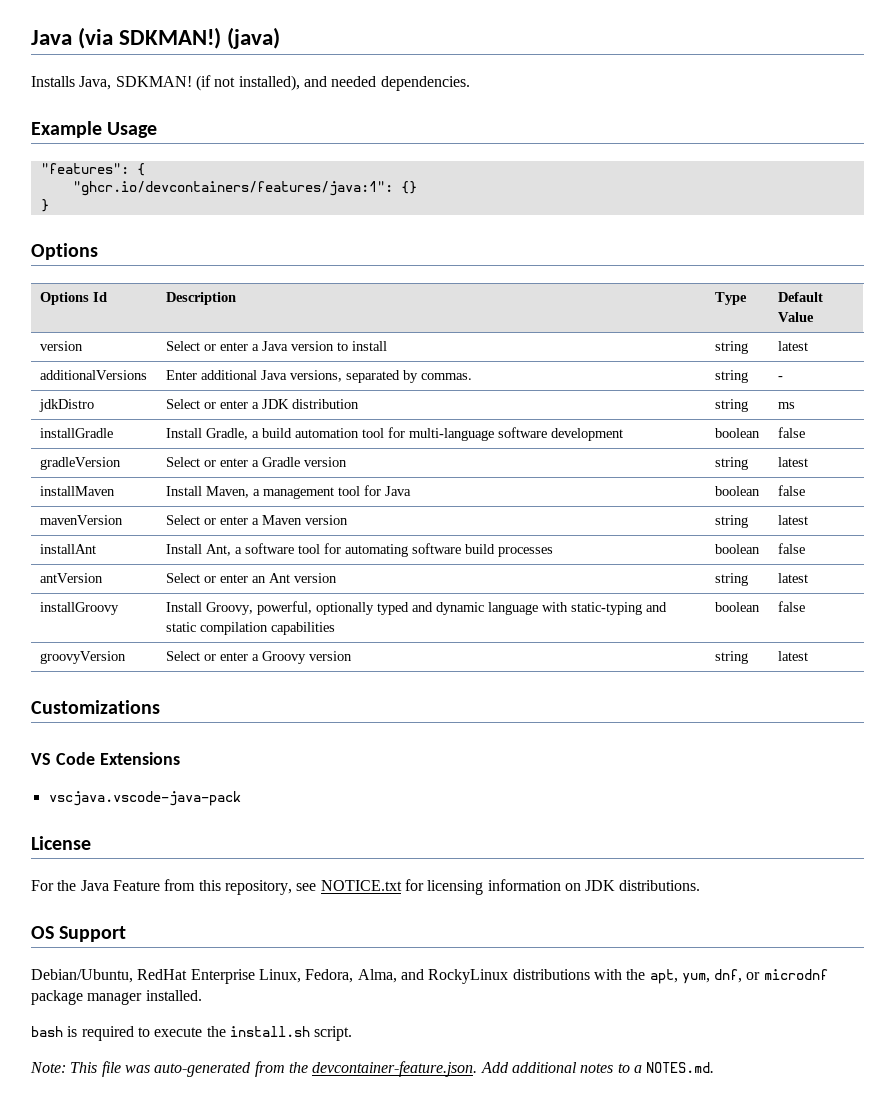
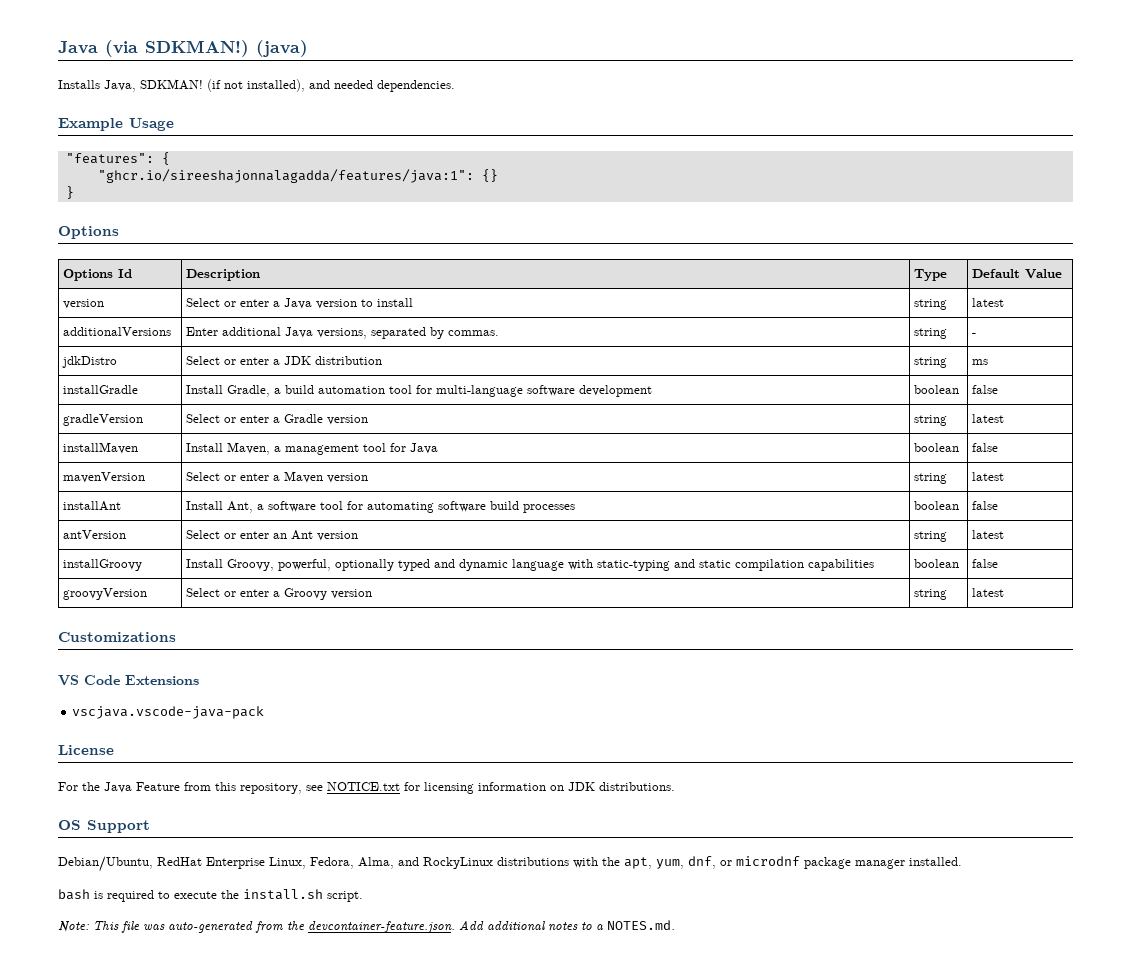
[72,181,393,196] "ghcr.io/devcontainers/features/java:1": -> [97,169,474,183] "ghcr.io/sireeshajonnalagadda/features/java:1":

